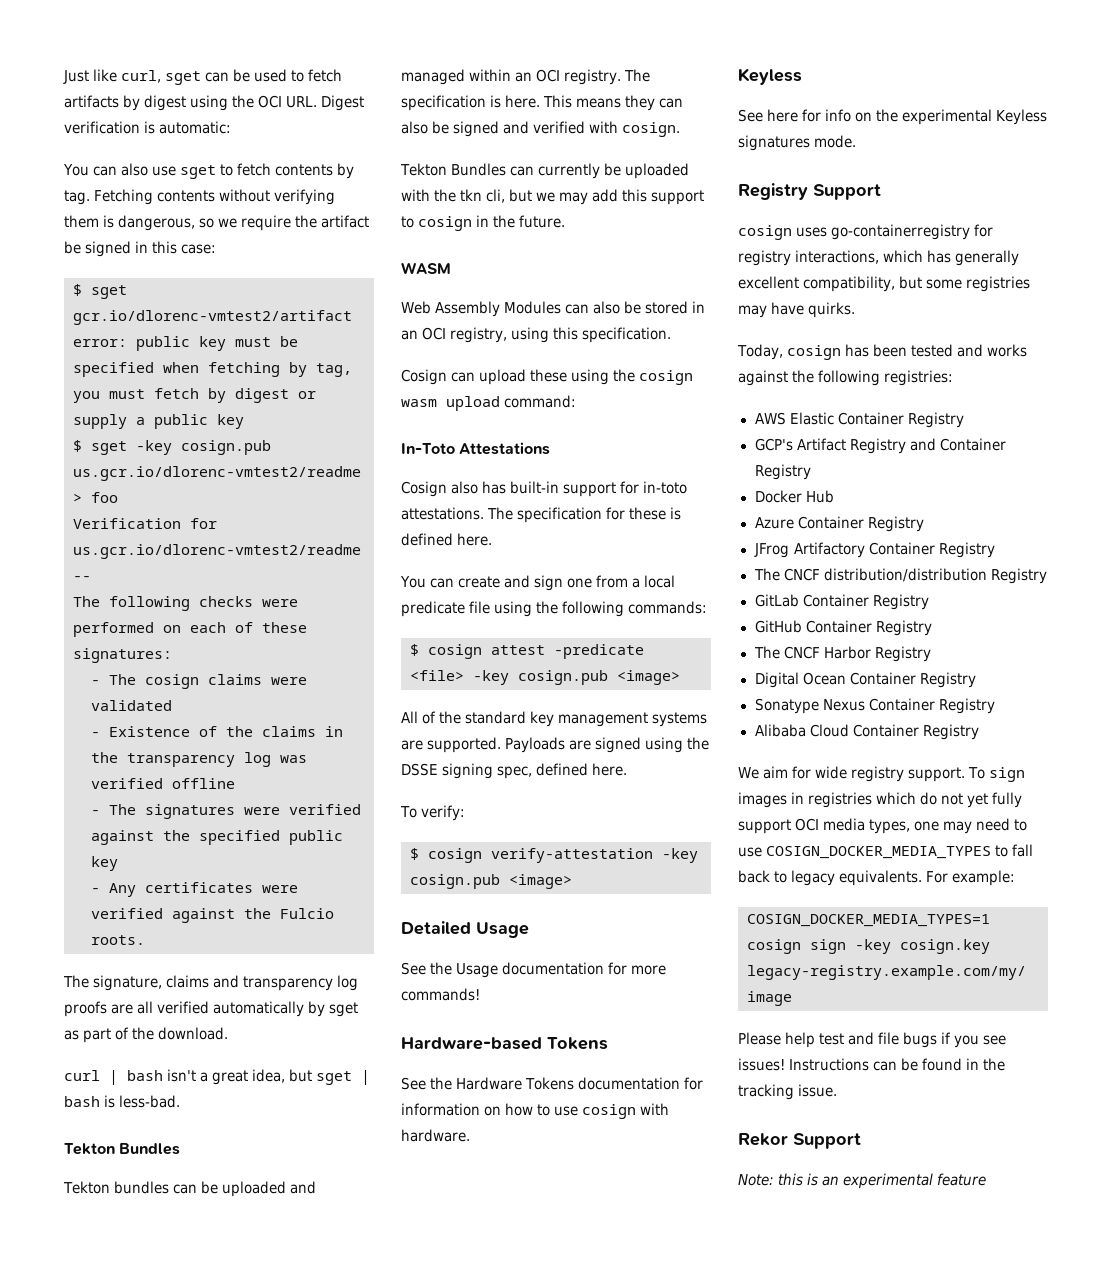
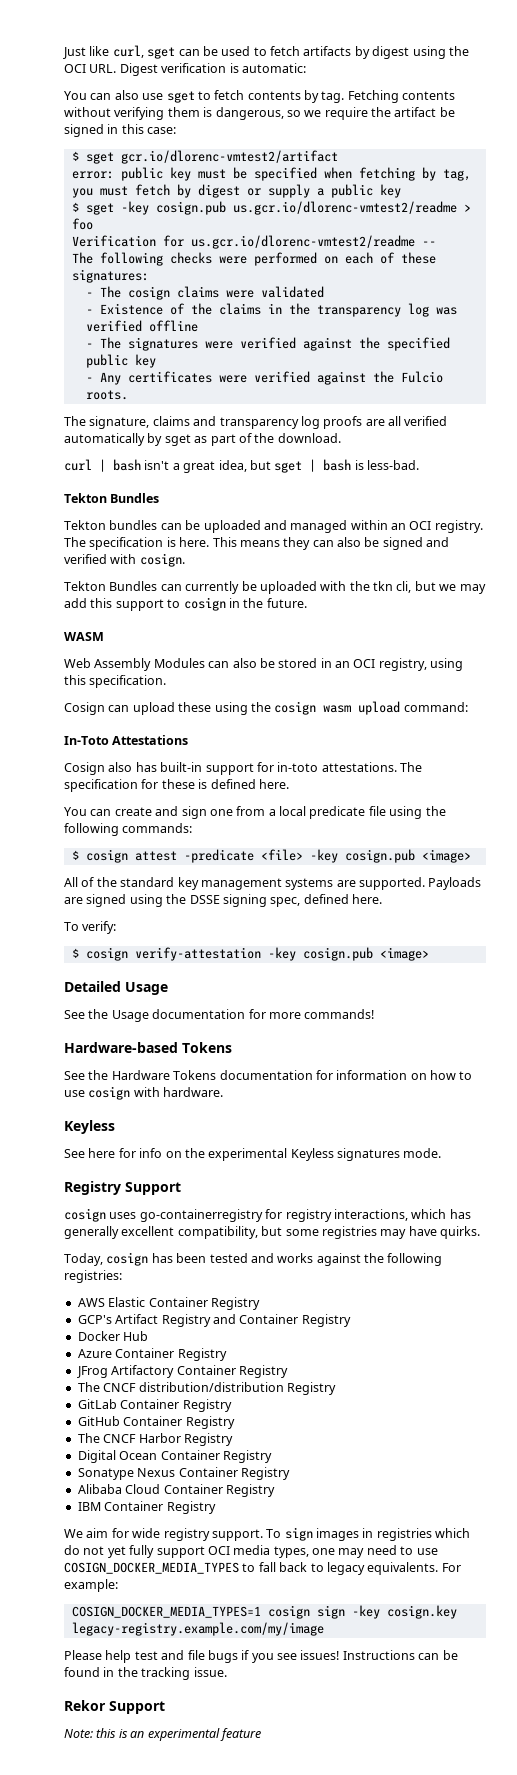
(979, 732) none -> [77,1501,216,1514] // IBM Container Registry

